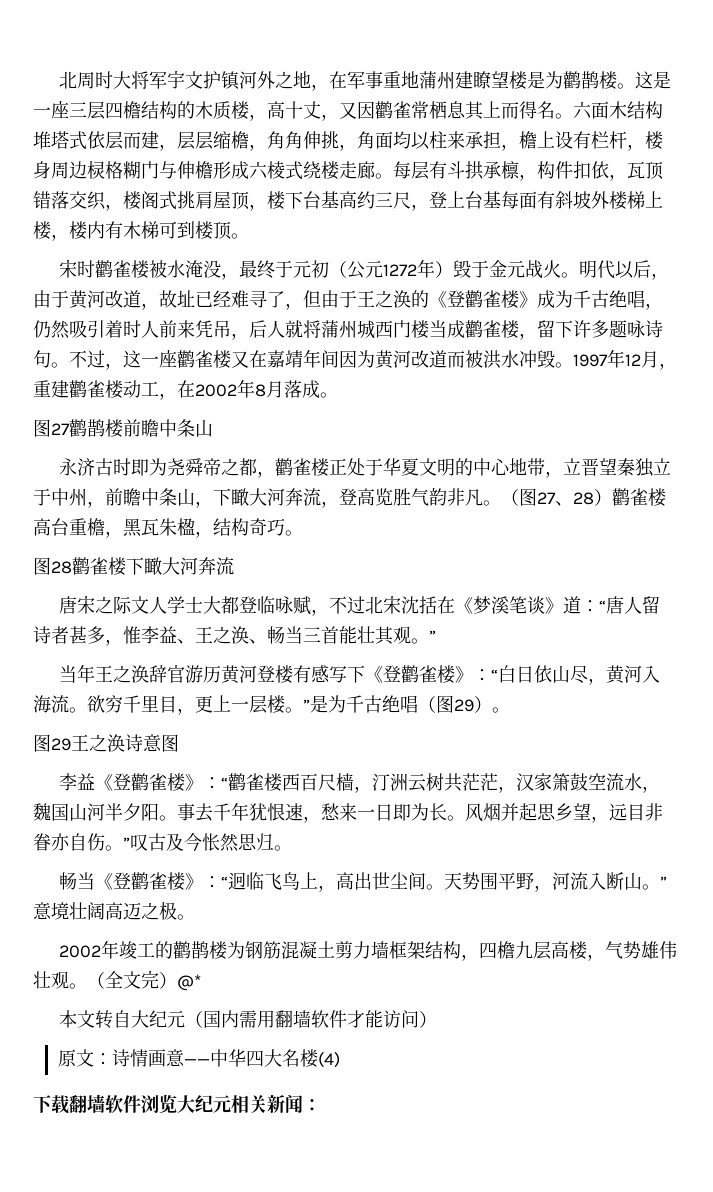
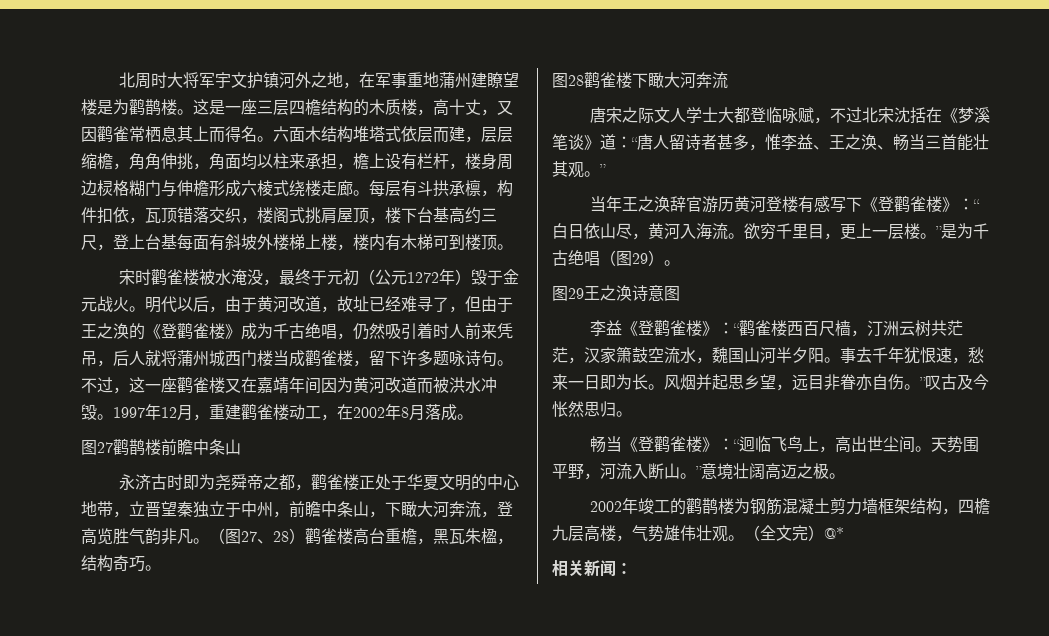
[59,1010,438,1029] [57,1049,340,1068] [33,1094,231,1114] 本文转自大纪元（国内需用翻墙软件才能访问） // 原文：诗情画意——中华四大名楼(4) // 下载翻墙软件浏览大纪元 -> (844, 533) none

